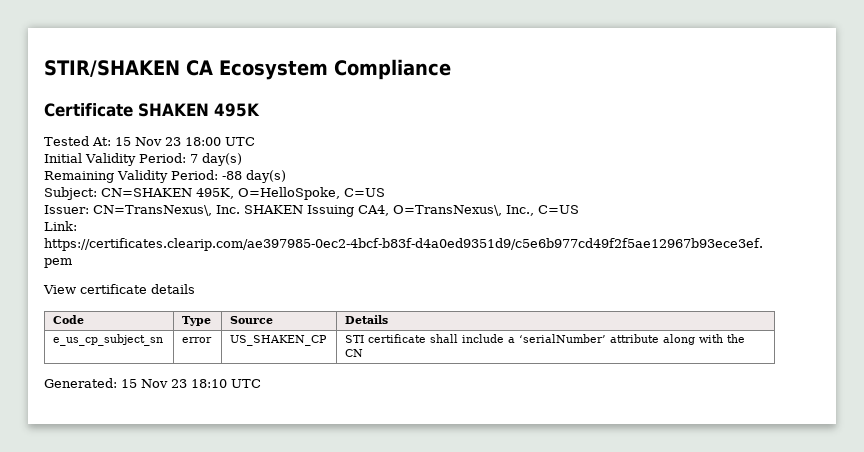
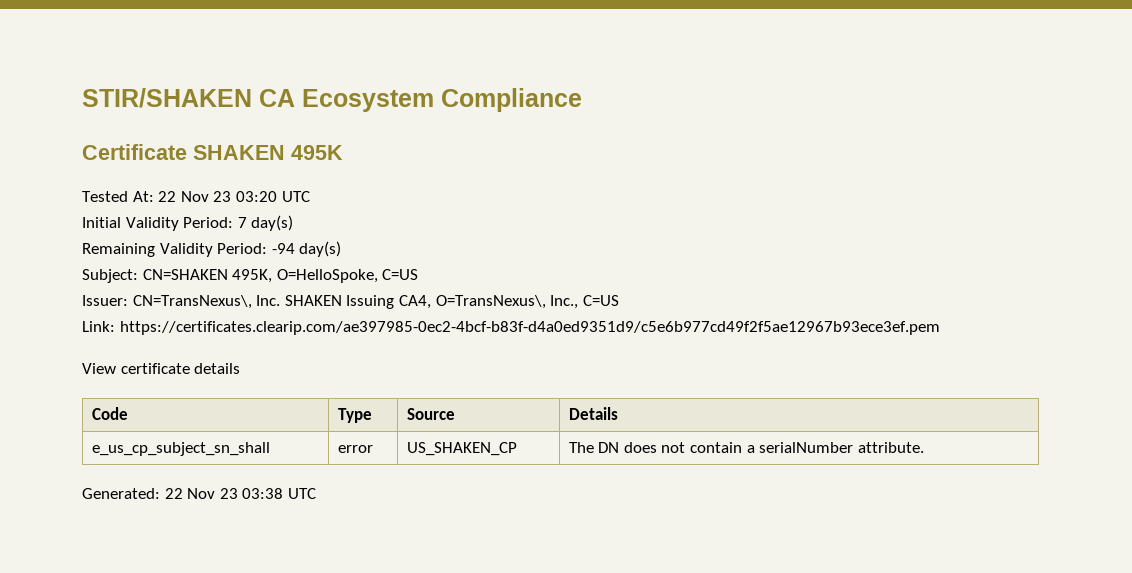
[115,137,221,146] 15 Nov 23 18:00 -> [158,191,277,202] 22 Nov 23 03:20
[221,171,242,180] -88 -> [271,243,295,254] -94
[53,334,164,346] e_us_cp_subject_sn -> [91,442,270,456] e_us_cp_subject_sn_shall
[345,334,746,345] [345,349,364,357] STI certificate shall include a ‘serialNumber’ attribute along with the CN -> [568,442,924,453] The DN does not contain a serialNumber attribute.
[121,379,227,388] 15 Nov 23 18:10 -> [164,488,284,499] 22 Nov 23 03:38

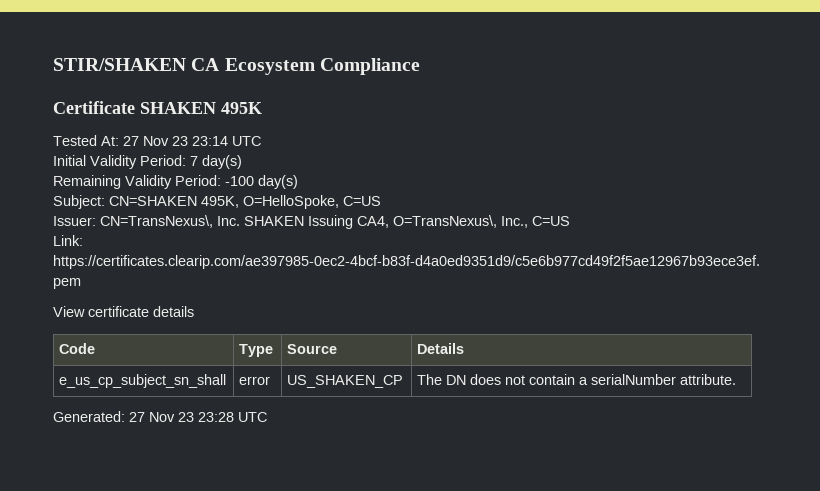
[158,191,277,202] 22 Nov 23 03:20 -> [123,136,228,146] 27 Nov 23 23:14
[271,243,295,254] -94 -> [225,176,254,186] -100
[164,488,284,499] 22 Nov 23 03:38 -> [129,412,234,422] 27 Nov 23 23:28

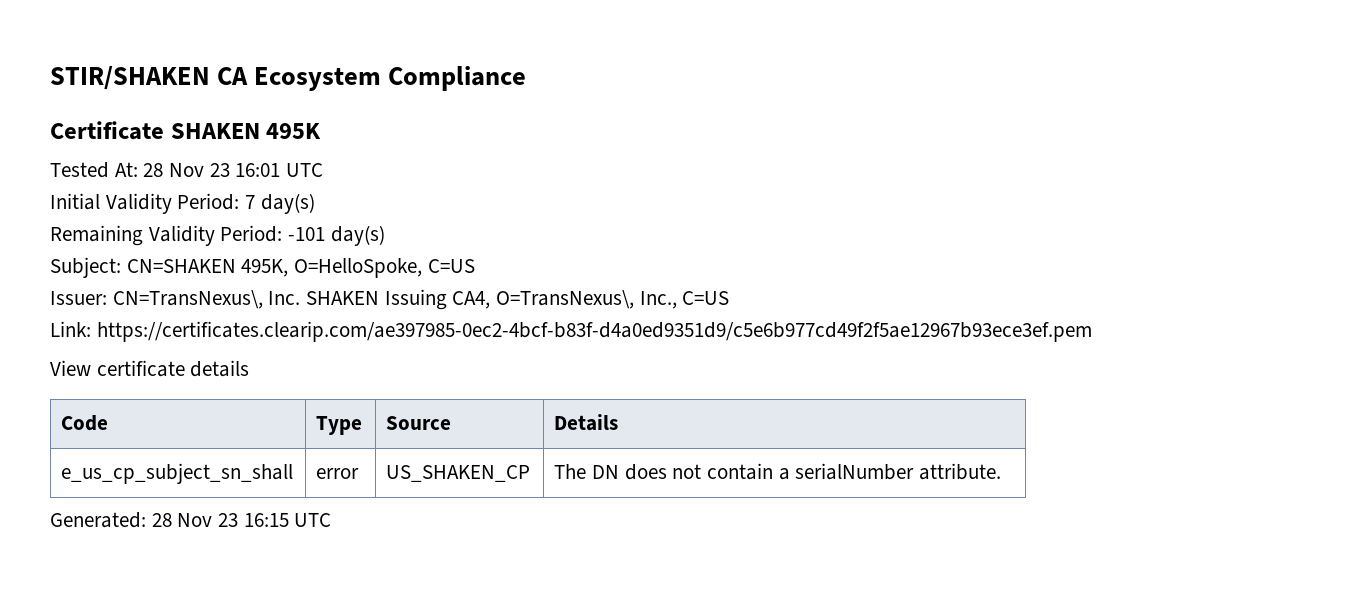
[123,136,228,146] 27 Nov 23 23:14 -> [143,163,281,177] 28 Nov 23 16:01
[225,176,254,186] -100 -> [288,227,326,241] -101
[129,412,234,422] 27 Nov 23 23:28 -> [151,513,289,527] 28 Nov 23 16:15

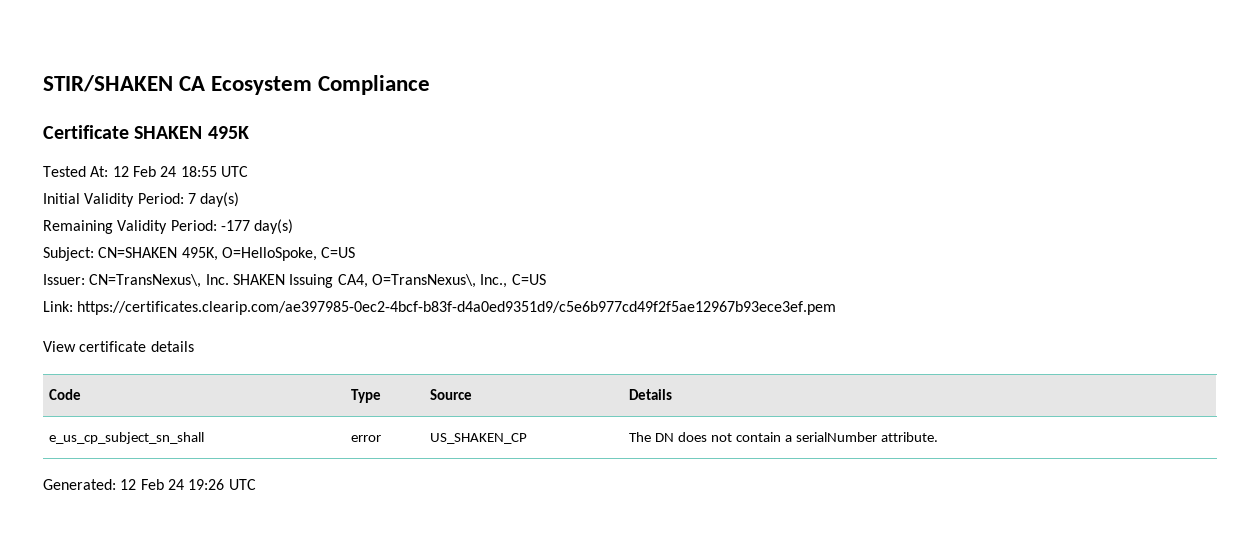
[143,163,281,177] 28 Nov 23 16:01 -> [112,166,217,177] 12 Feb 24 18:55
[288,227,326,241] -101 -> [220,220,250,231] -177
[151,513,289,527] 28 Nov 23 16:15 -> [120,479,225,490] 12 Feb 24 19:26

